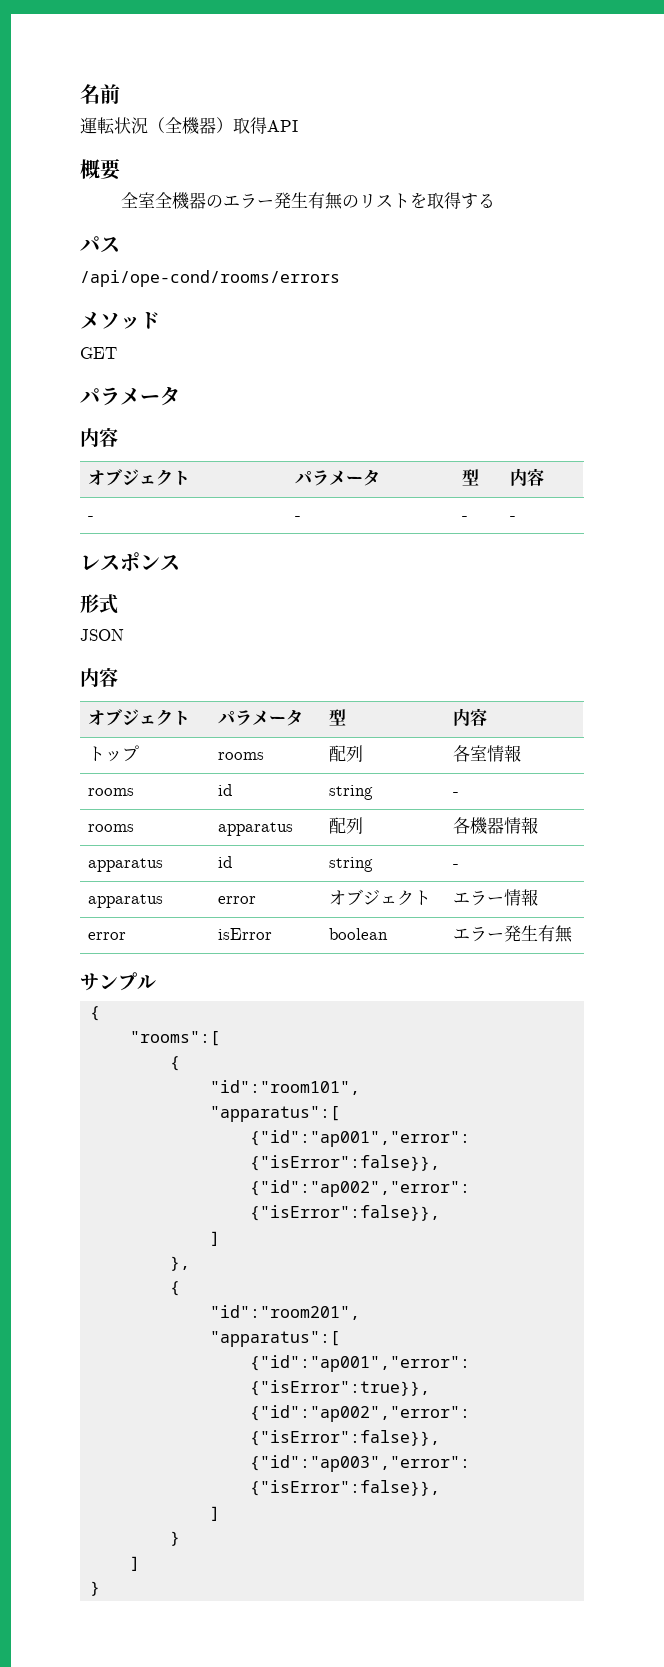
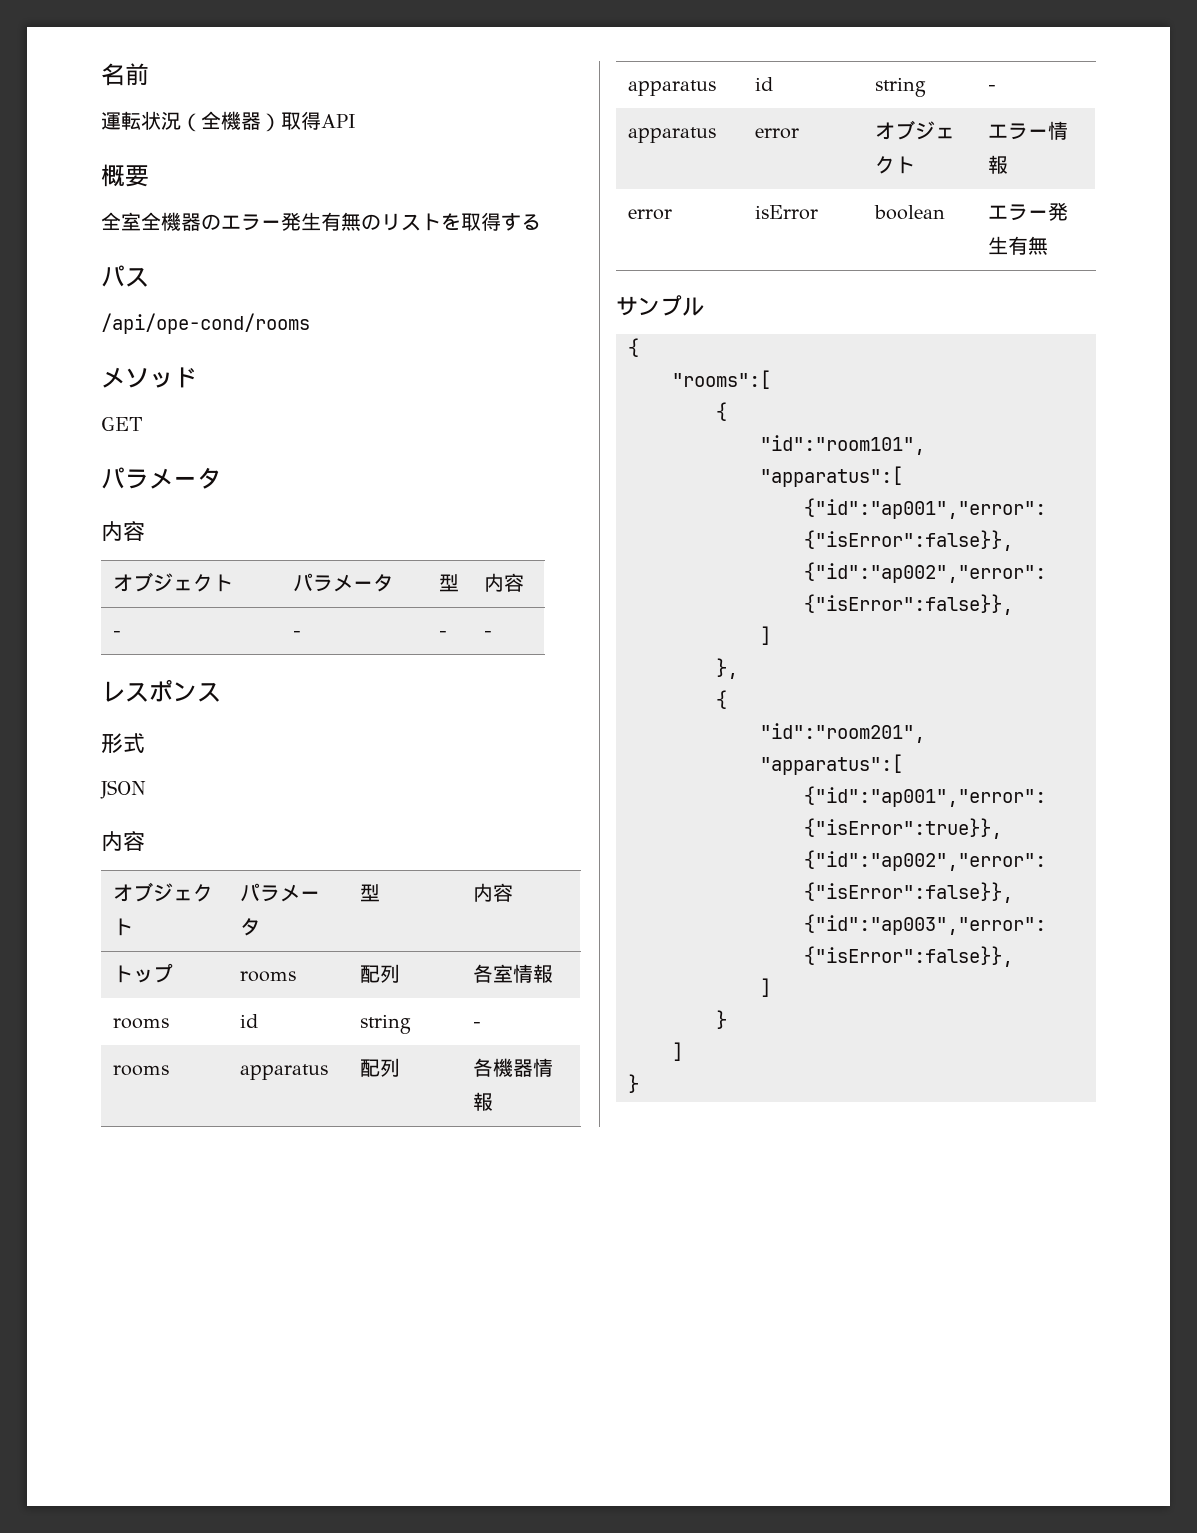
[80,270,340,287] /api/ope-cond/rooms/errors -> [101,313,310,334] /api/ope-cond/rooms

